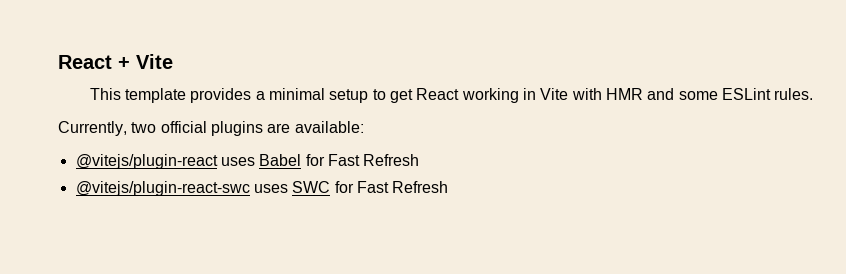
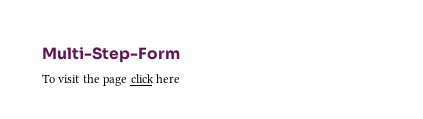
[58,54,173,69] [89,88,814,103] [58,121,364,136] [75,154,420,169] [75,181,449,196] React + Vite // This template provides a minimal setup to get React working in Vite with HMR and some ESLint rules. // Currently, two official plugins are available: // @vitejs/plugin-react uses Babel for Fast Refresh // @vitejs/plugin-react-swc uses SWC for Fast Refresh -> [42,47,180,63] [42,74,180,86] Multi-Step-Form // To visit the page click here

